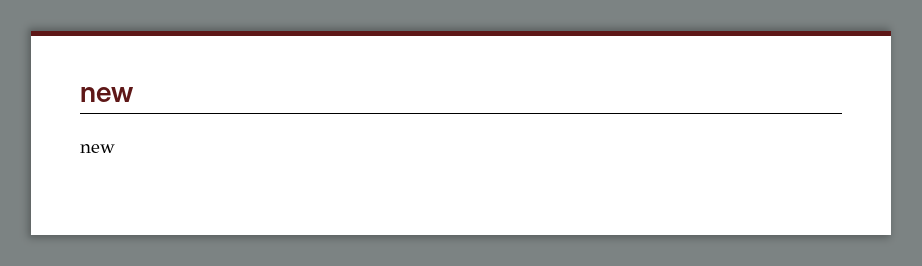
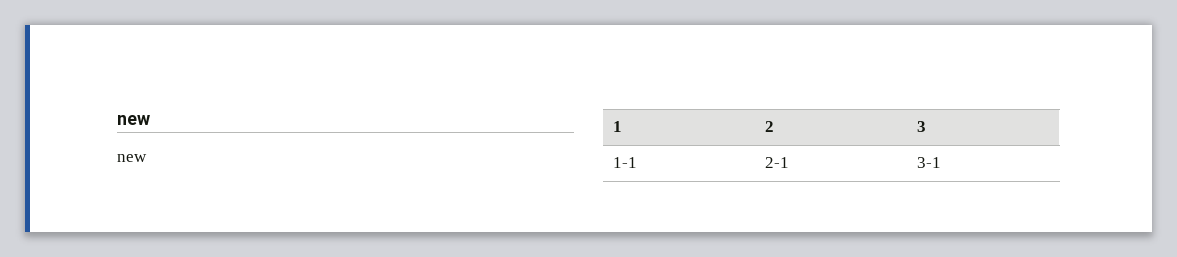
(115, 148) none -> [612,121,622,132] [764,121,774,132] [916,121,926,132] [612,157,637,168] [764,157,789,168] [916,157,941,168] // 1 | 2 | 3 // 1-1 | 2-1 | 3-1

